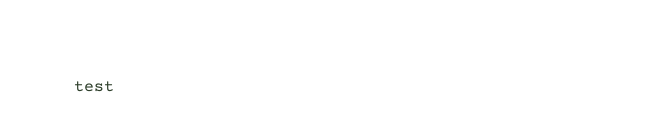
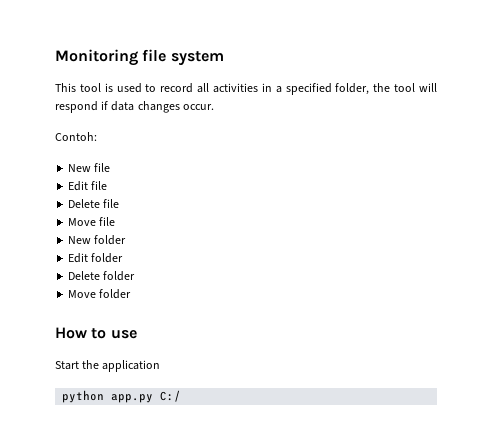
[74,81,114,92] test -> [55,49,224,66] [55,83,437,95] [55,101,214,113] [55,132,97,141] [68,163,111,172] [68,181,108,191] [68,199,120,208] [68,217,116,226] [68,235,127,245] [68,253,124,263] [68,271,136,281] [68,289,132,299] [55,327,137,339] [55,360,161,372] [62,390,182,403] Monitoring file system // This tool is used to record all activities in a specified folder, the tool will respond if data changes occur. // Contoh: // New file // Edit file // Delete file // Move file // New folder // Edit folder // Delete folder // Move folder // How to use // Start the application // python app.py C:/

